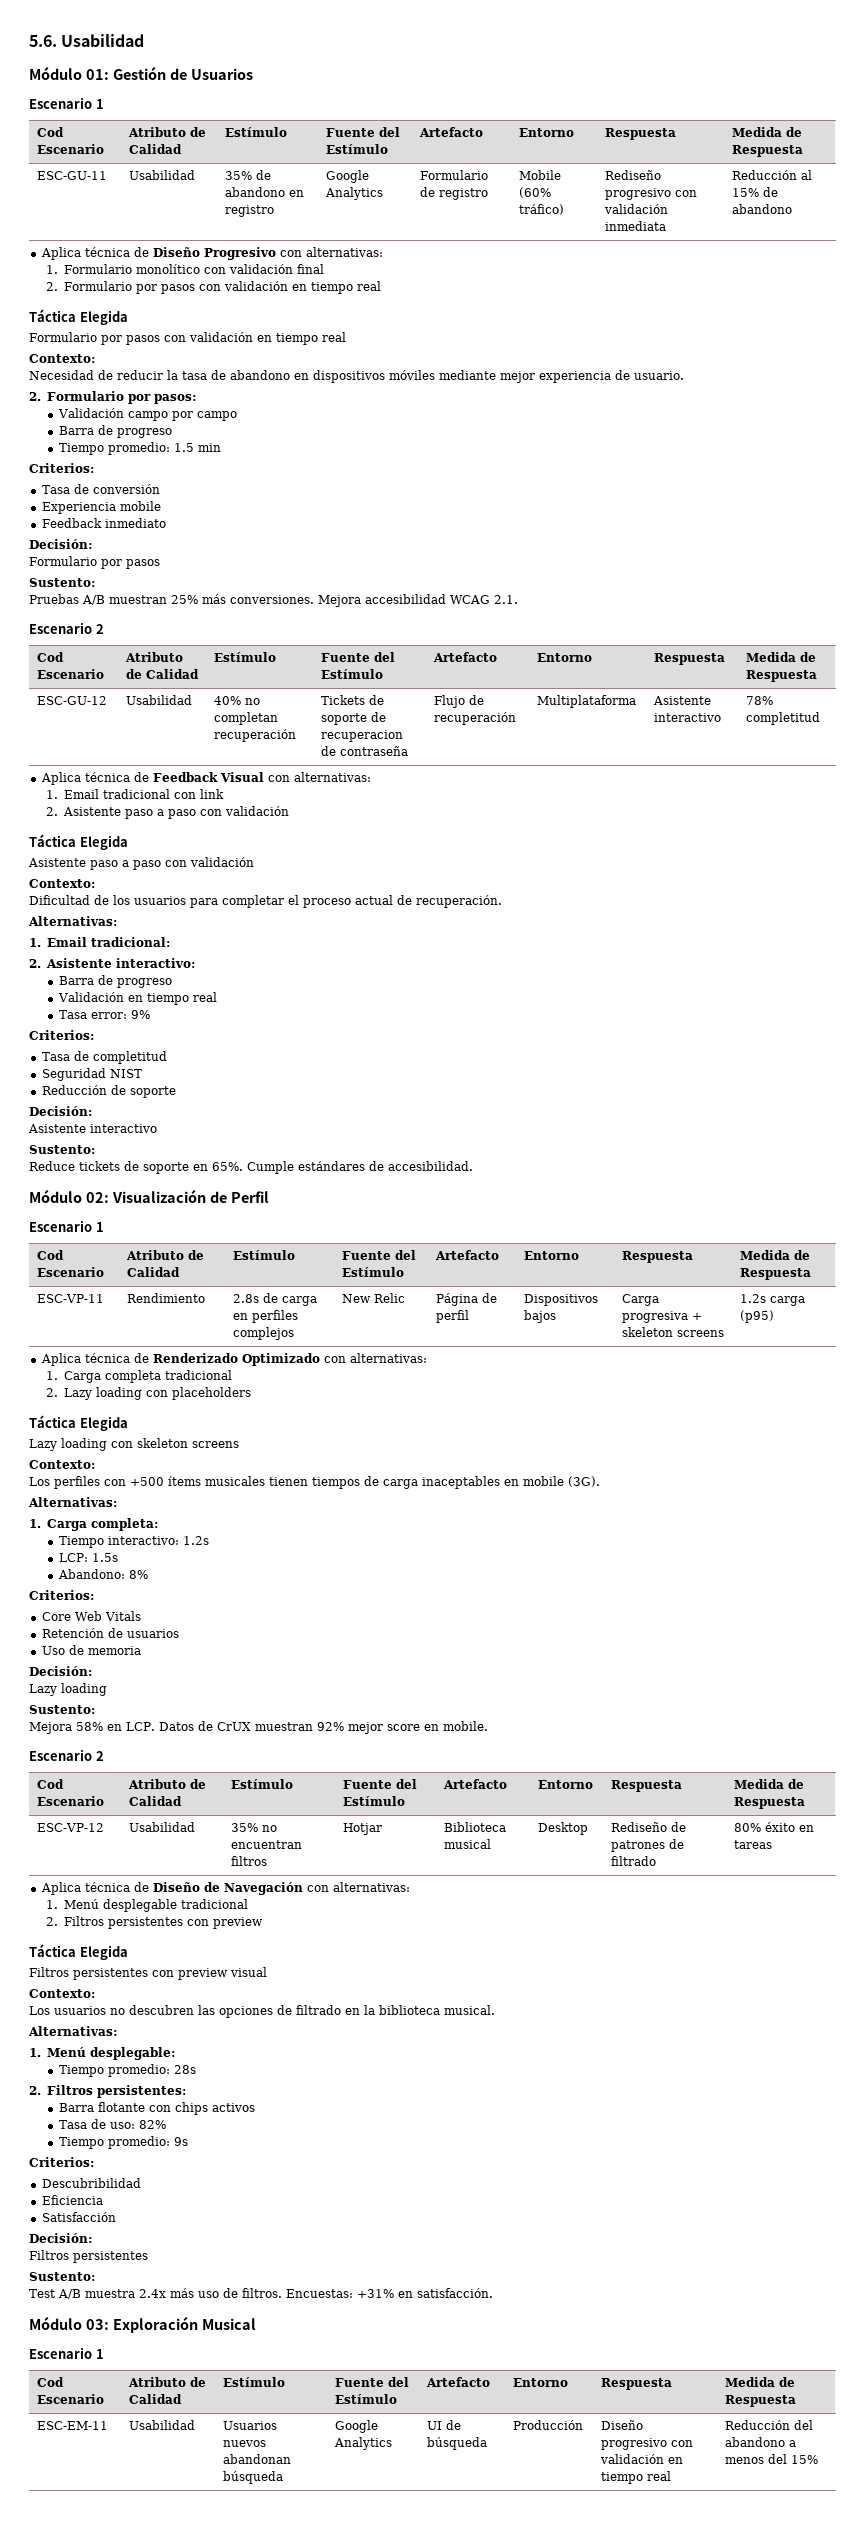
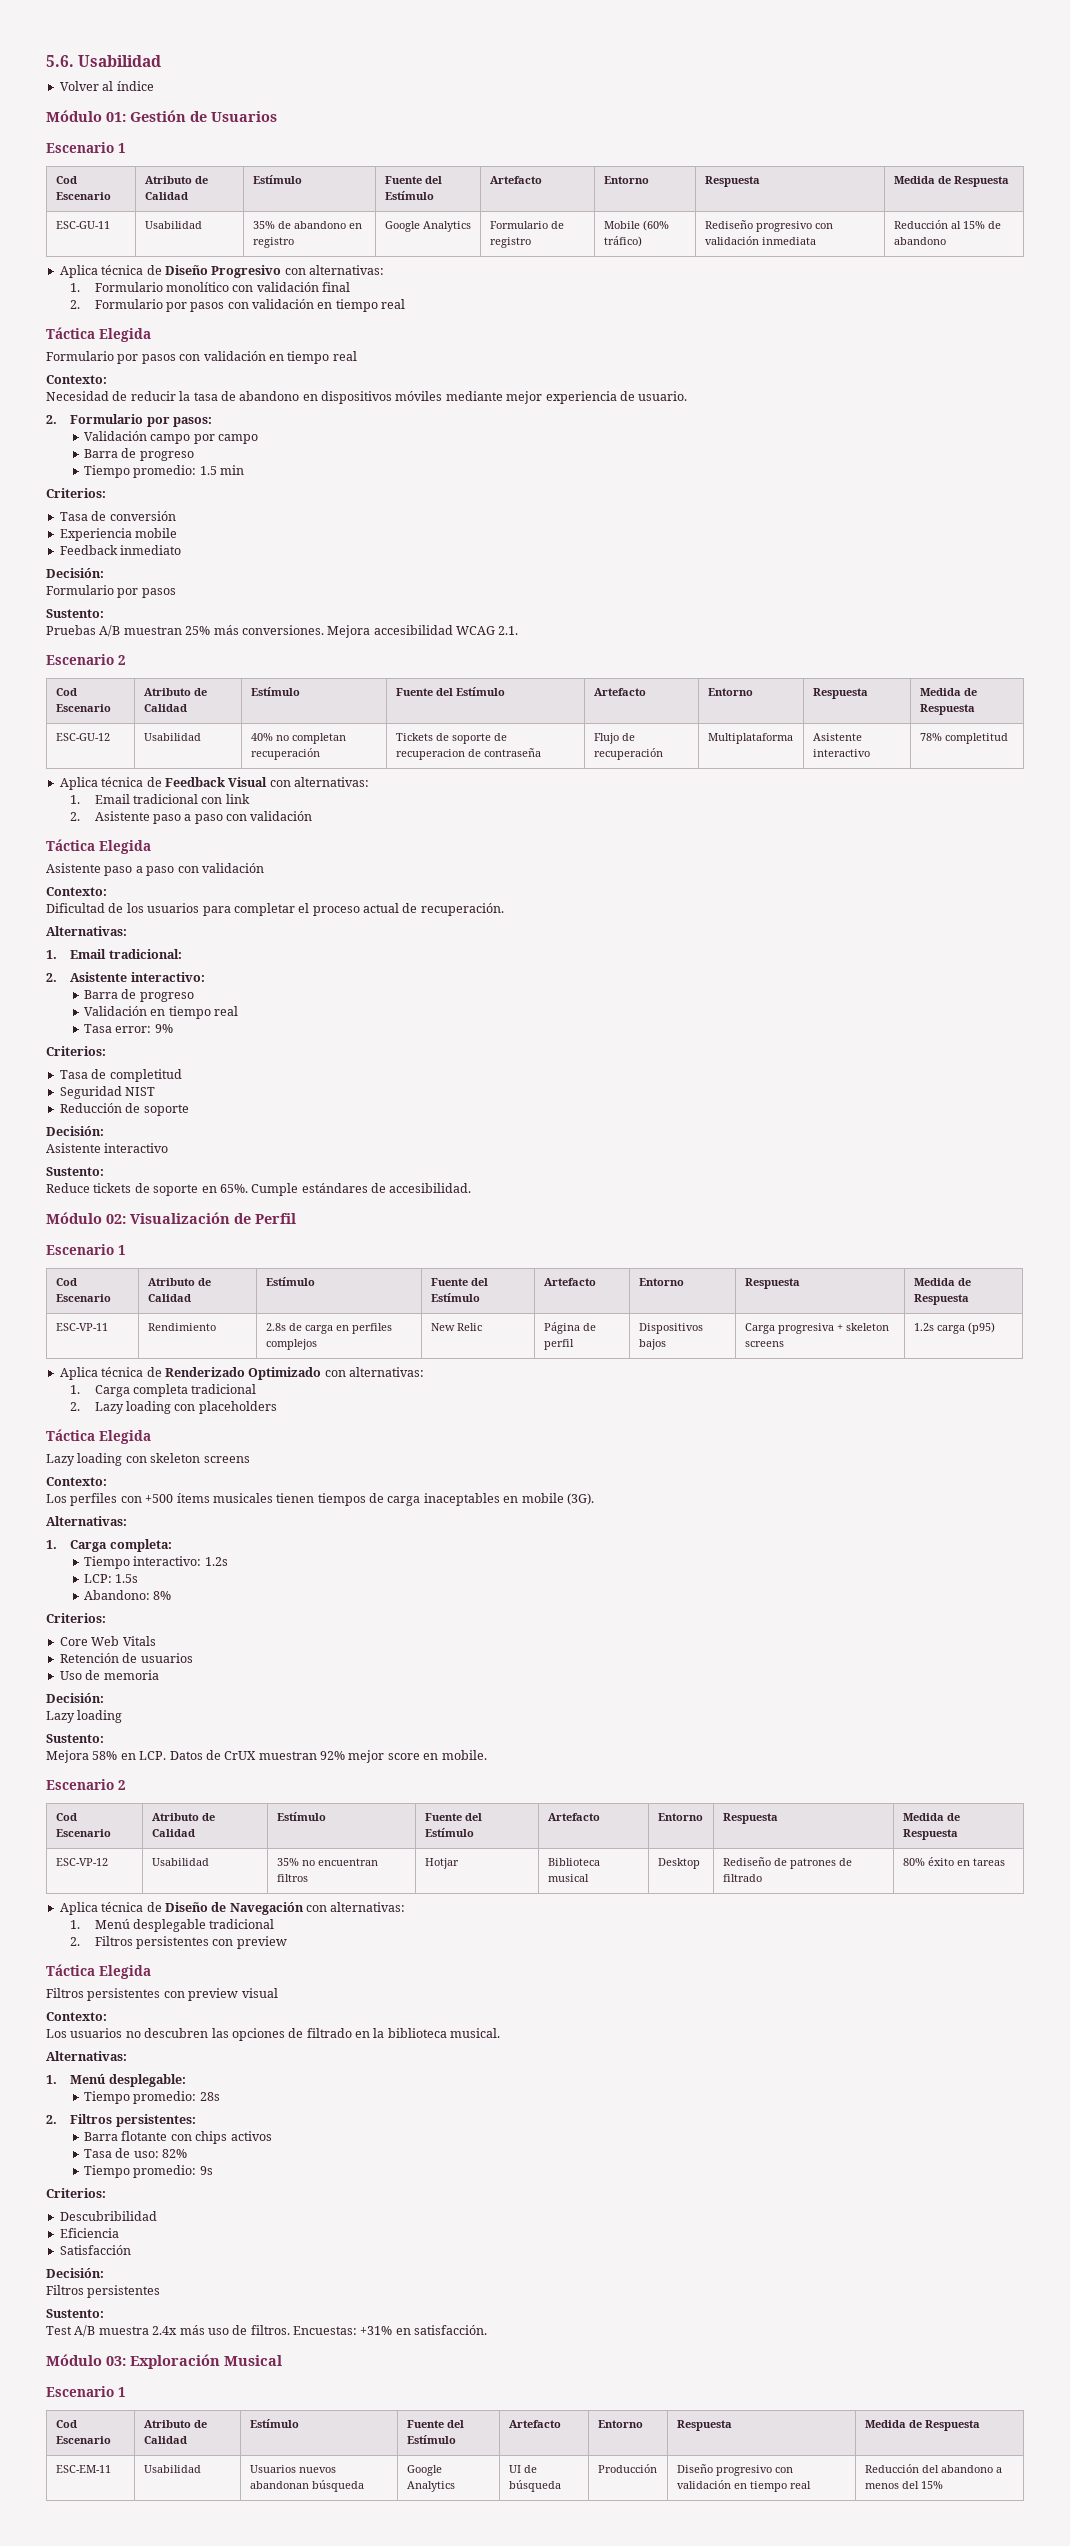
(145, 40) none -> [59,81,154,91] // Volver al índice

